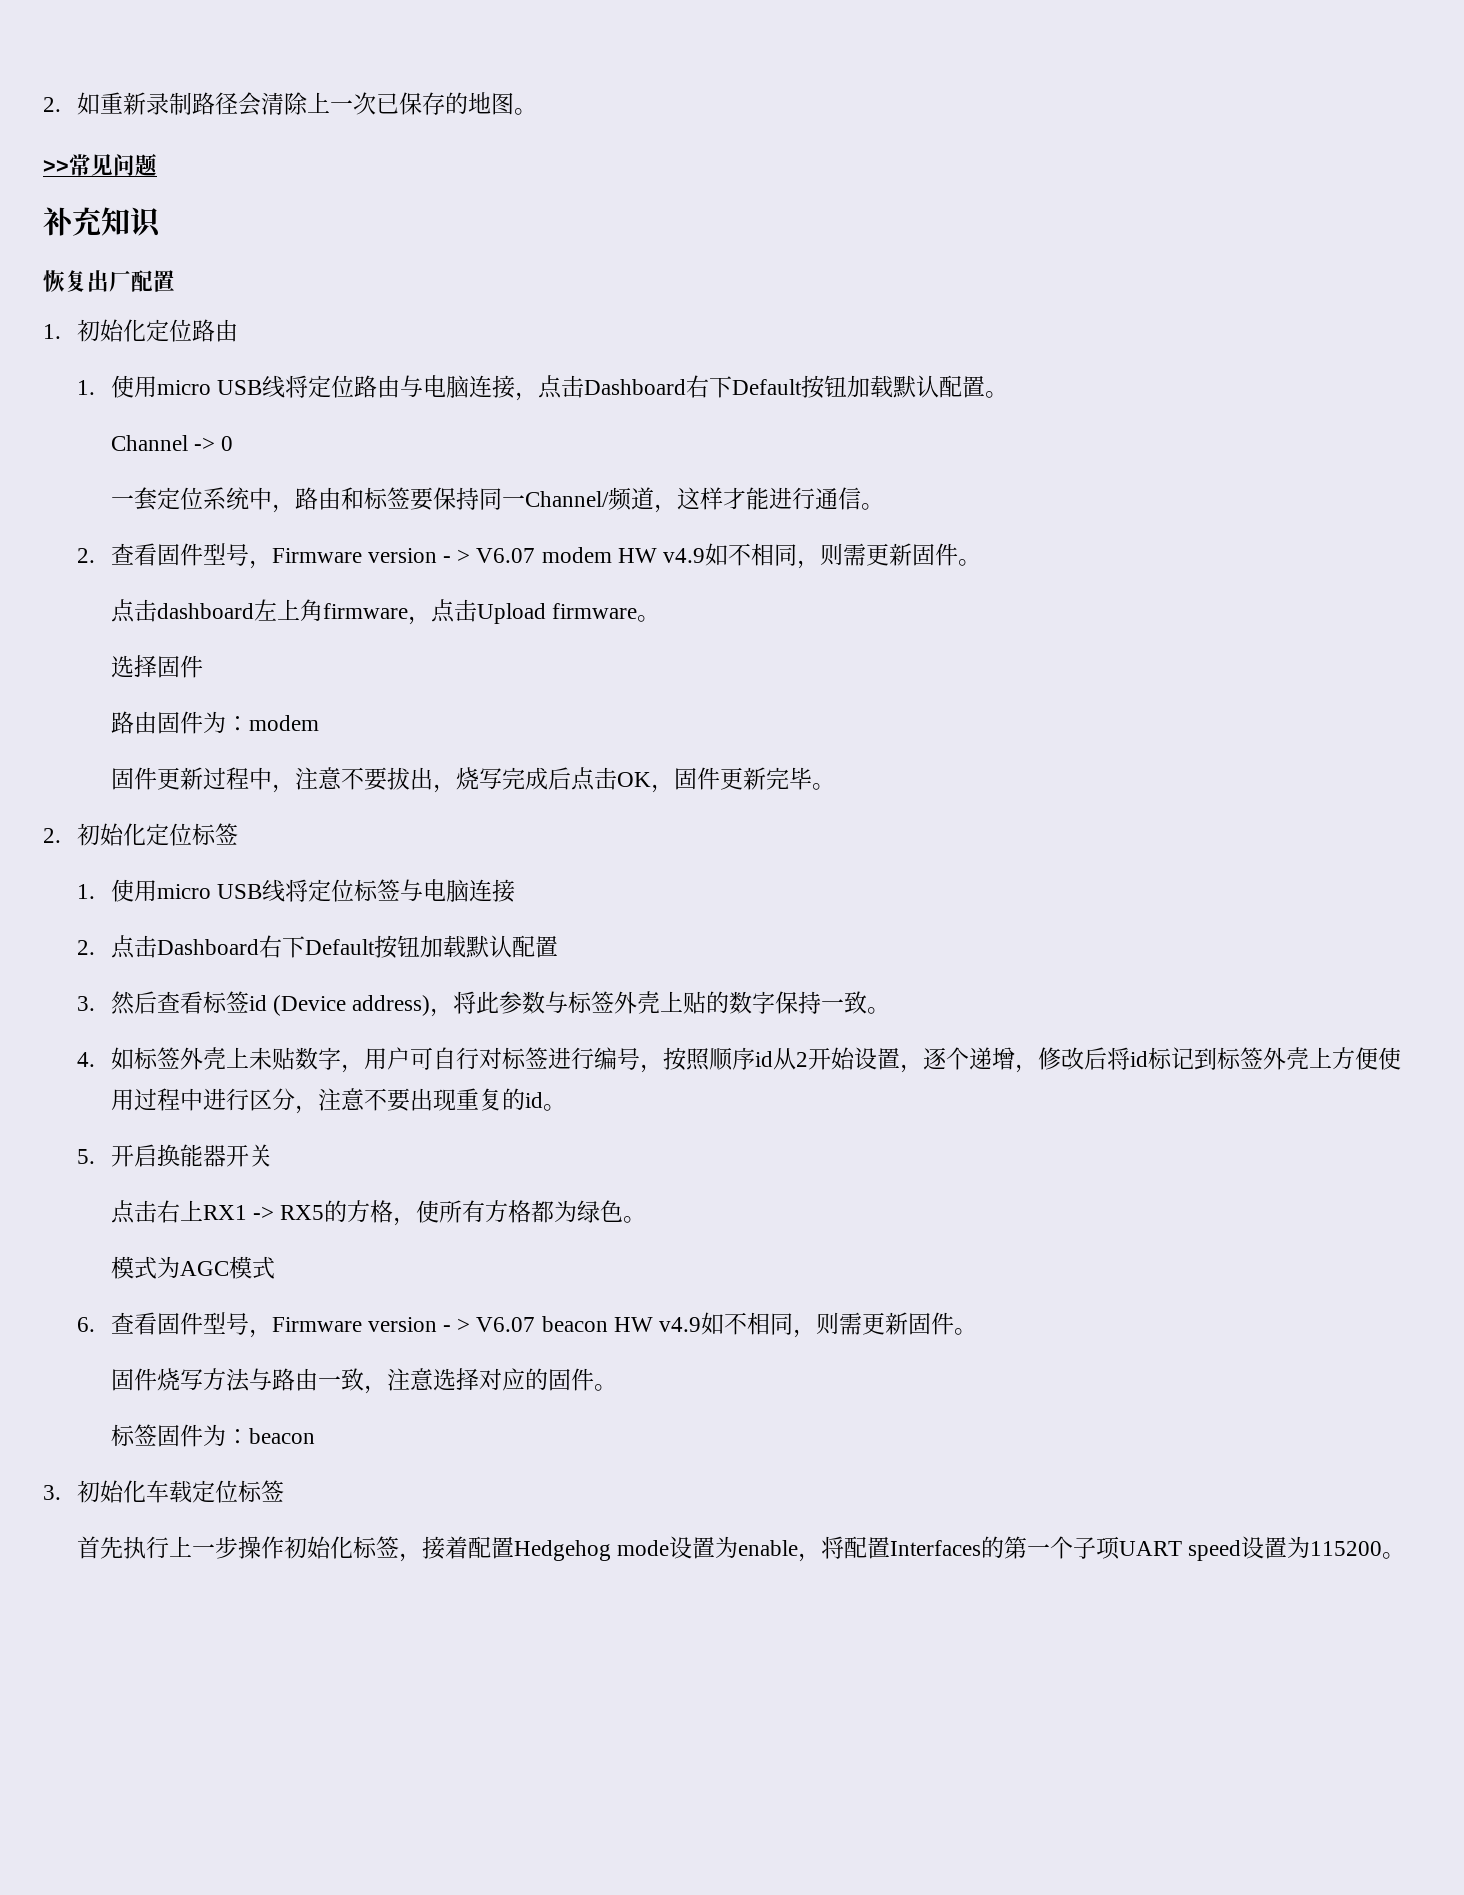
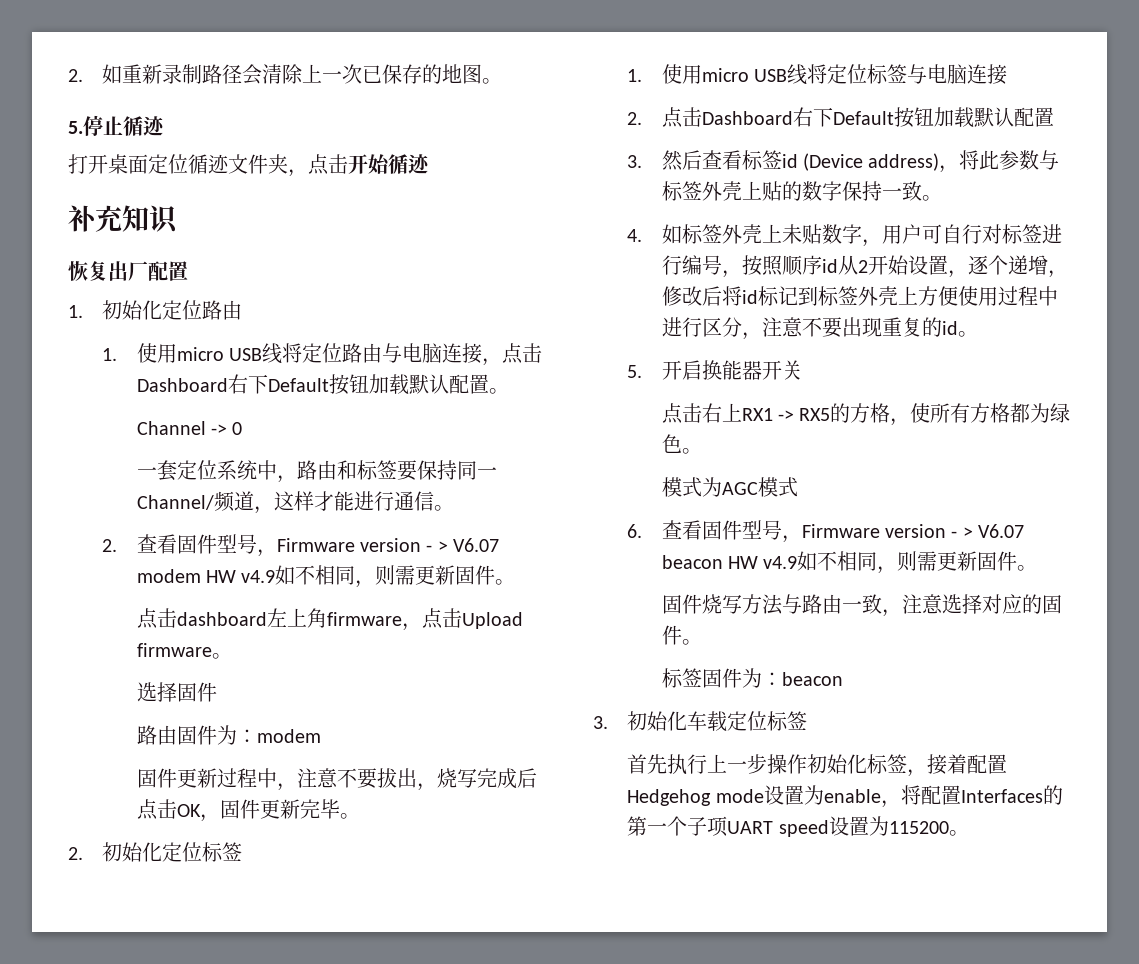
[43,153,157,176] >>常见问题 -> [68,115,165,136] [68,154,430,177] 5.停止循迹 // 打开桌面定位循迹文件夹，点击开始循迹

